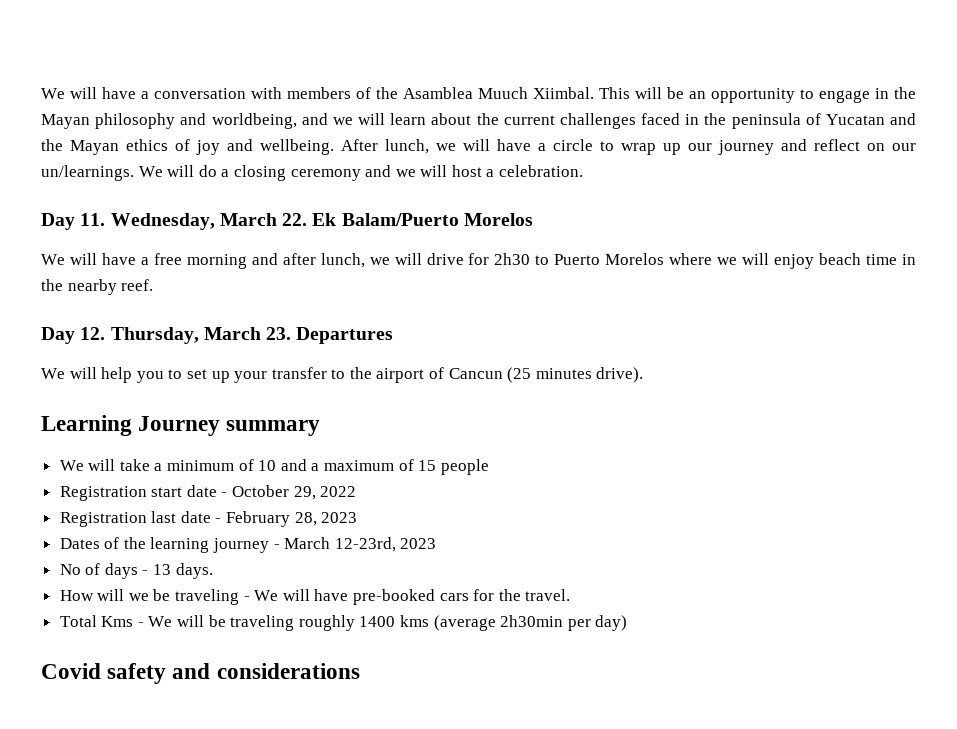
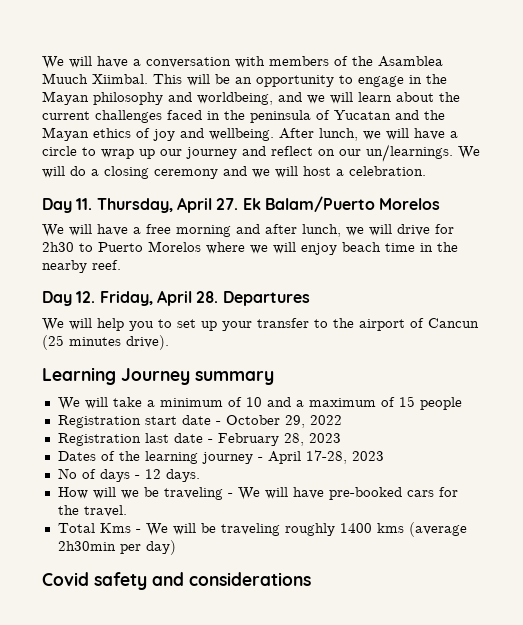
[110,213,308,230] Wednesday, March 22. -> [96,197,239,213] Thursday, April 27.
[110,327,292,344] Thursday, March 23. -> [99,290,219,306] Friday, April 28.
[284,537,396,552] March 12-23rd, -> [267,450,347,464] April 17-28,
[153,564,172,575] 13 -> [144,469,161,479] 12

